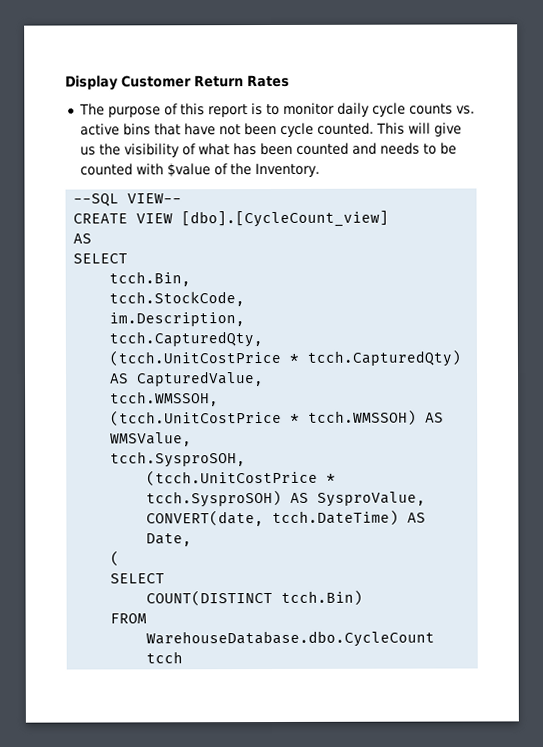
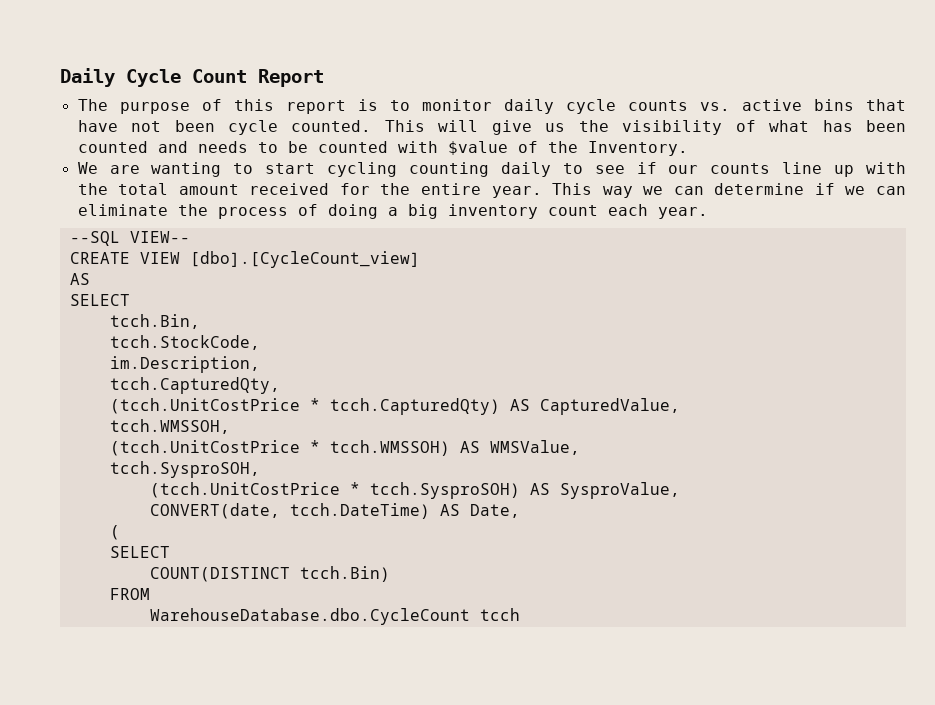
[65,74,290,91] Display Customer Return Rates -> [60,68,324,87] Daily Cycle Count Report
(320, 170) none -> [77,162,906,177] [77,183,906,198] [77,204,708,219] // We are wanting to start cycling counting daily to see if our counts line up with the total amount received for the entire year. This way we can determine if we can eliminate the process of doing a big inventory count each year.

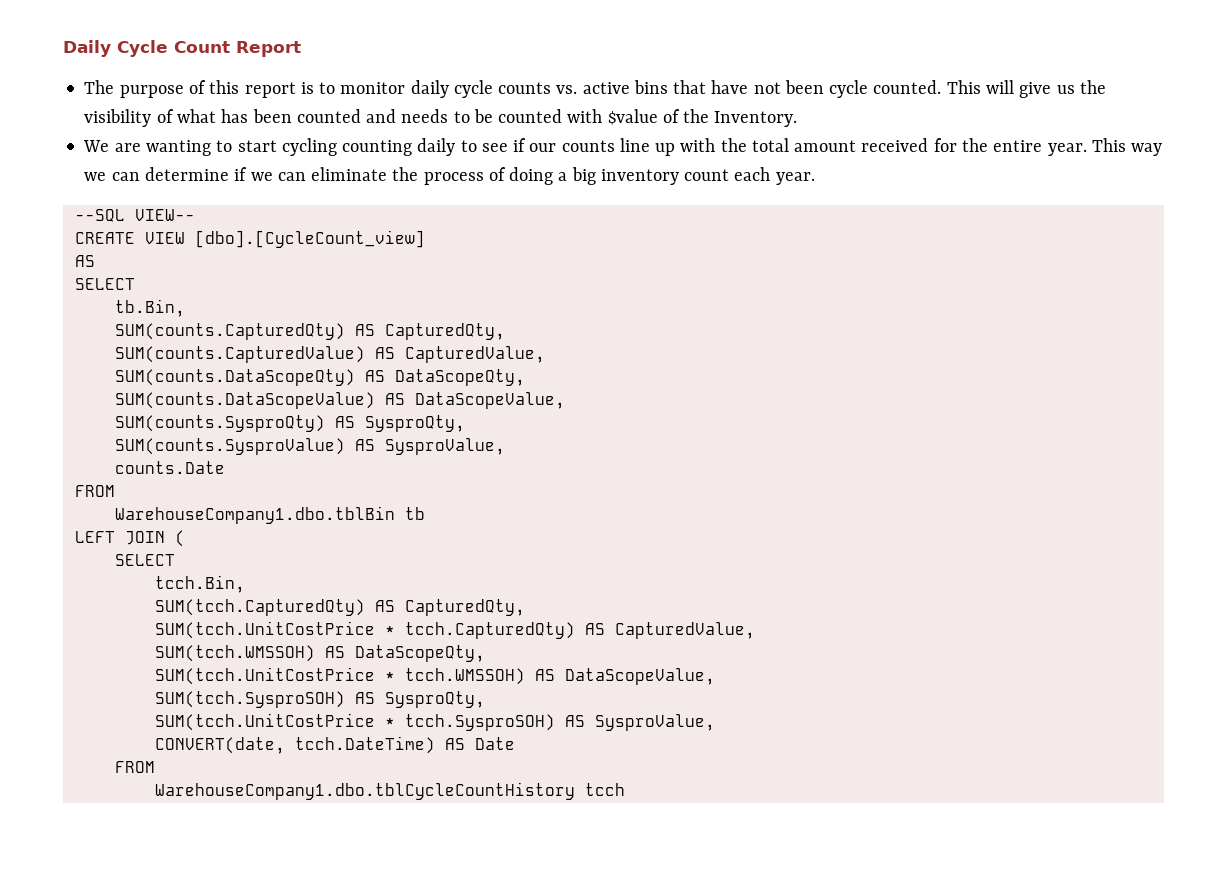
[109,314,200,329] [109,335,260,350] [109,356,260,373] [109,377,280,394] [109,398,680,415] [109,419,230,434] [109,440,580,456] [109,461,260,478] [149,482,340,498] tcch.Bin, // tcch.StockCode, // im.Description, // tcch.CapturedQty, // (tcch.UnitCostPrice * tcch.CapturedQty) AS CapturedValue, // tcch.WMSSOH, // (tcch.UnitCostPrice * tcch.WMSSOH) AS WMSValue, // tcch.SysproSOH, // (tcch.UnitCostPrice -> [114,299,185,317] [114,323,505,340] [114,346,545,363] [114,369,525,386] [114,392,565,409] [114,415,465,432] [114,438,505,455] [114,461,225,474] [74,485,115,497] [114,506,425,524] [74,530,185,547] [114,554,175,566] [154,575,245,593] [154,599,525,616] [154,621,755,639] [154,645,485,662] [154,667,715,685] [154,691,485,708] [154,713,375,731] tb.Bin, // SUM(counts.CapturedQty) AS CapturedQty, // SUM(counts.CapturedValue) AS CapturedValue, // SUM(counts.DataScopeQty) AS DataScopeQty, // SUM(counts.DataScopeValue) AS DataScopeValue, // SUM(counts.SysproQty) AS SysproQty, // SUM(counts.SysproValue) AS SysproValue, // counts.Date // FROM // WarehouseCompany1.dbo.tblBin tb // LEFT JOIN ( // SELECT // tcch.Bin, // SUM(tcch.CapturedQty) AS CapturedQty, // SUM(tcch.UnitCostPrice * tcch.CapturedQty) AS CapturedValue, // SUM(tcch.WMSSOH) AS DataScopeQty, // SUM(tcch.UnitCostPrice * tcch.WMSSOH) AS DataScopeValue, // SUM(tcch.SysproSOH) AS SysproQty, // SUM(tcch.UnitCostPrice
[469,504,520,518] [109,525,120,540] [109,546,170,558] [149,566,390,582] [109,588,150,600] [149,608,470,625] Date, // ( // SELECT // COUNT(DISTINCT tcch.Bin) // FROM // WarehouseDatabase.dbo.CycleCount -> [474,737,515,750] [114,761,155,773] [154,782,575,800] Date // FROM // WarehouseCompany1.dbo.tblCycleCountHistory

